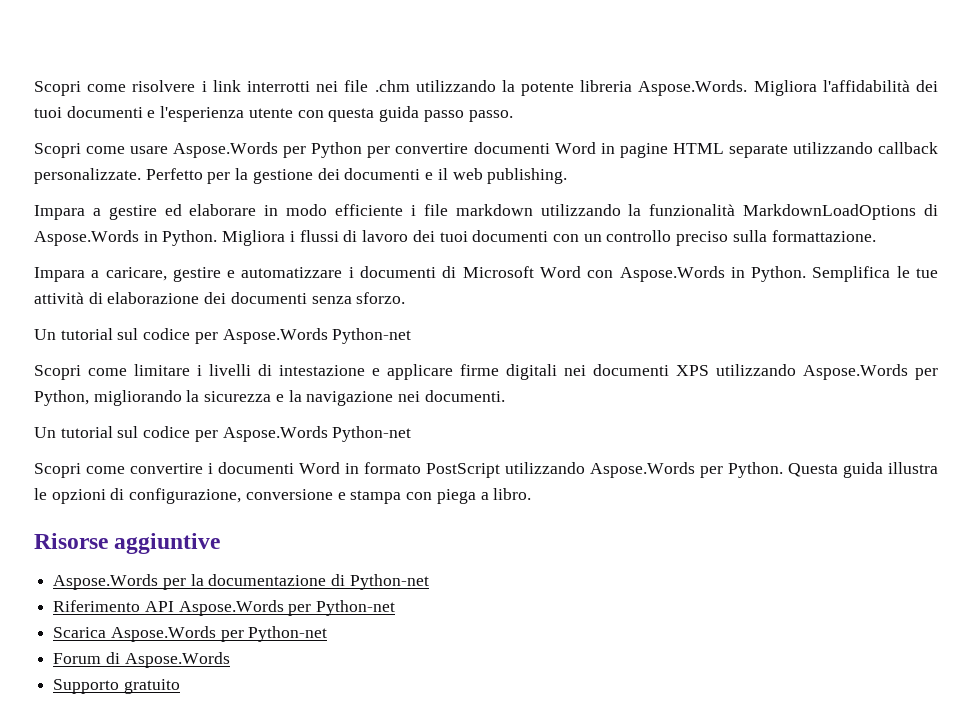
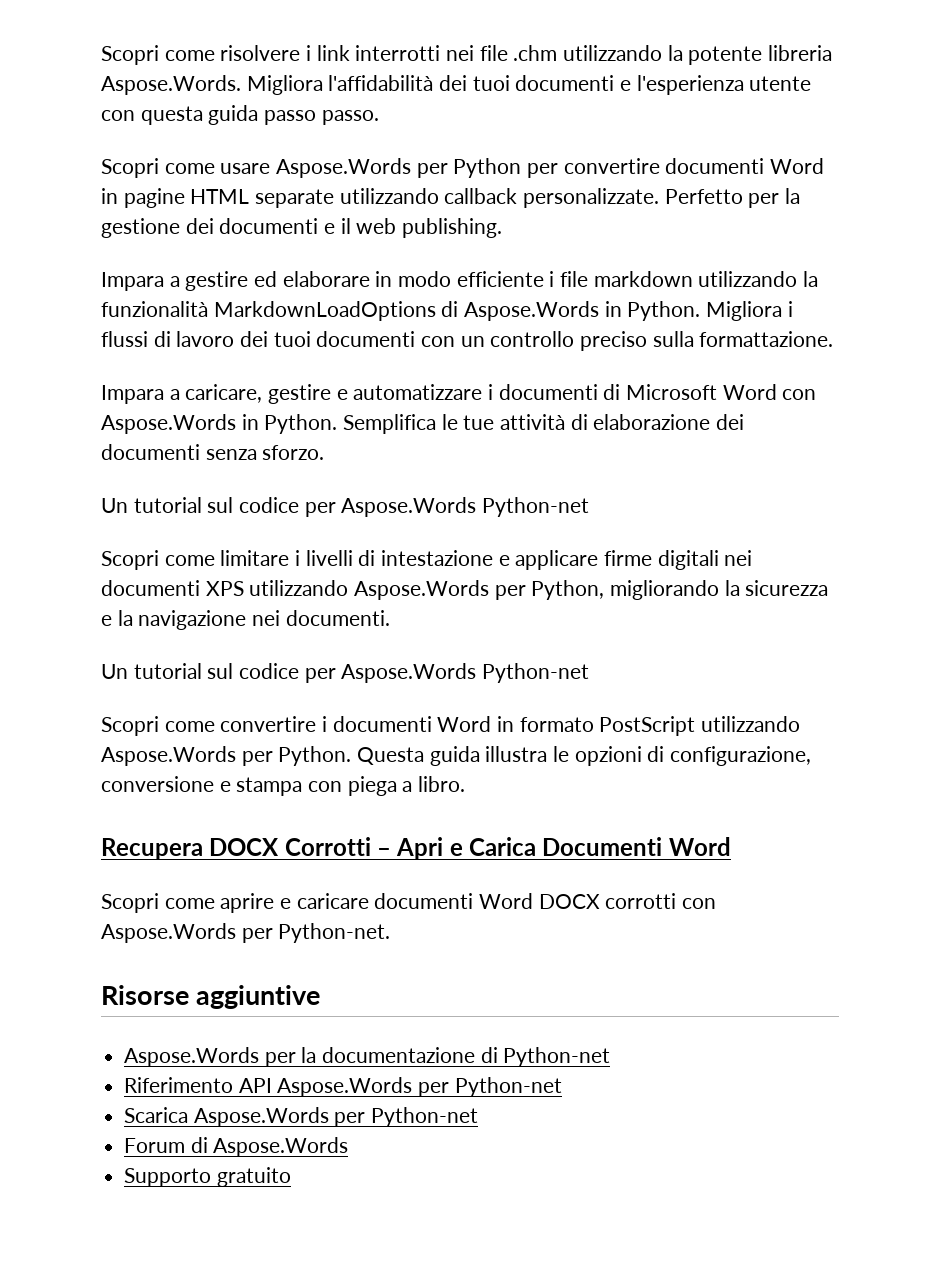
(532, 494) none -> [101,837,731,860] [101,893,717,913] [101,923,391,943] // Recupera DOCX Corrotti – Apri e Carica Documenti Word // Scopri come aprire e caricare documenti Word DOCX corrotti con Aspose.Words per Python-net.

